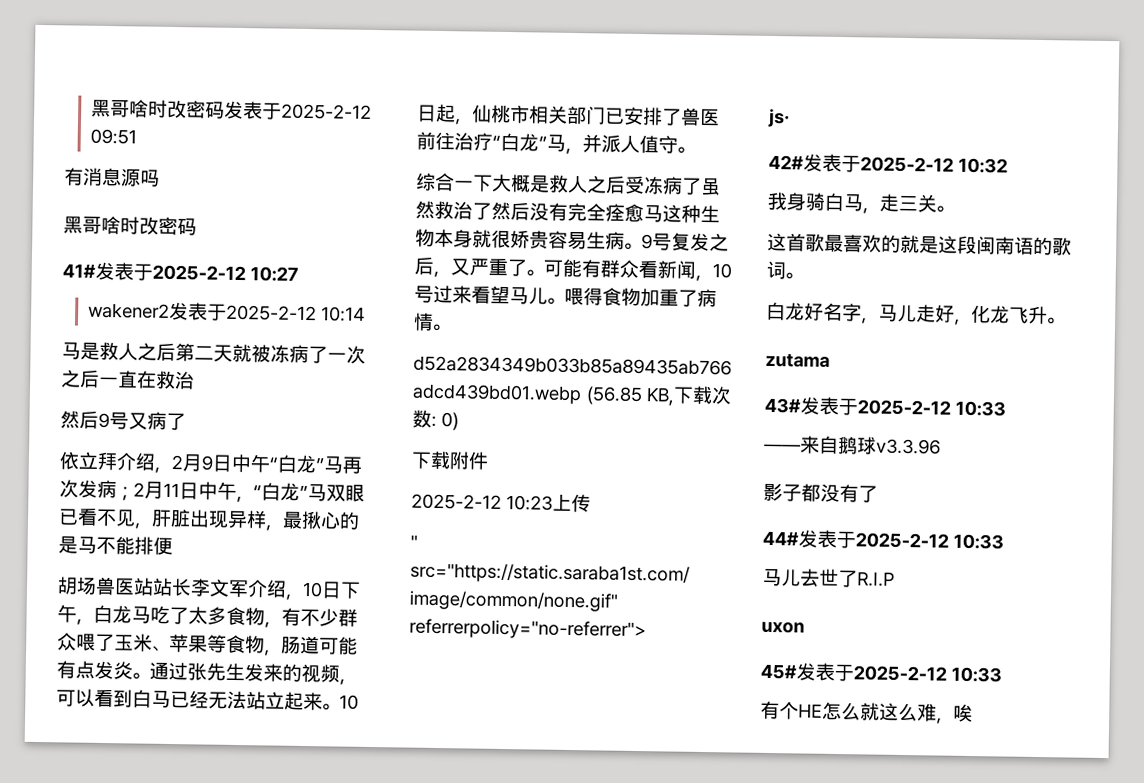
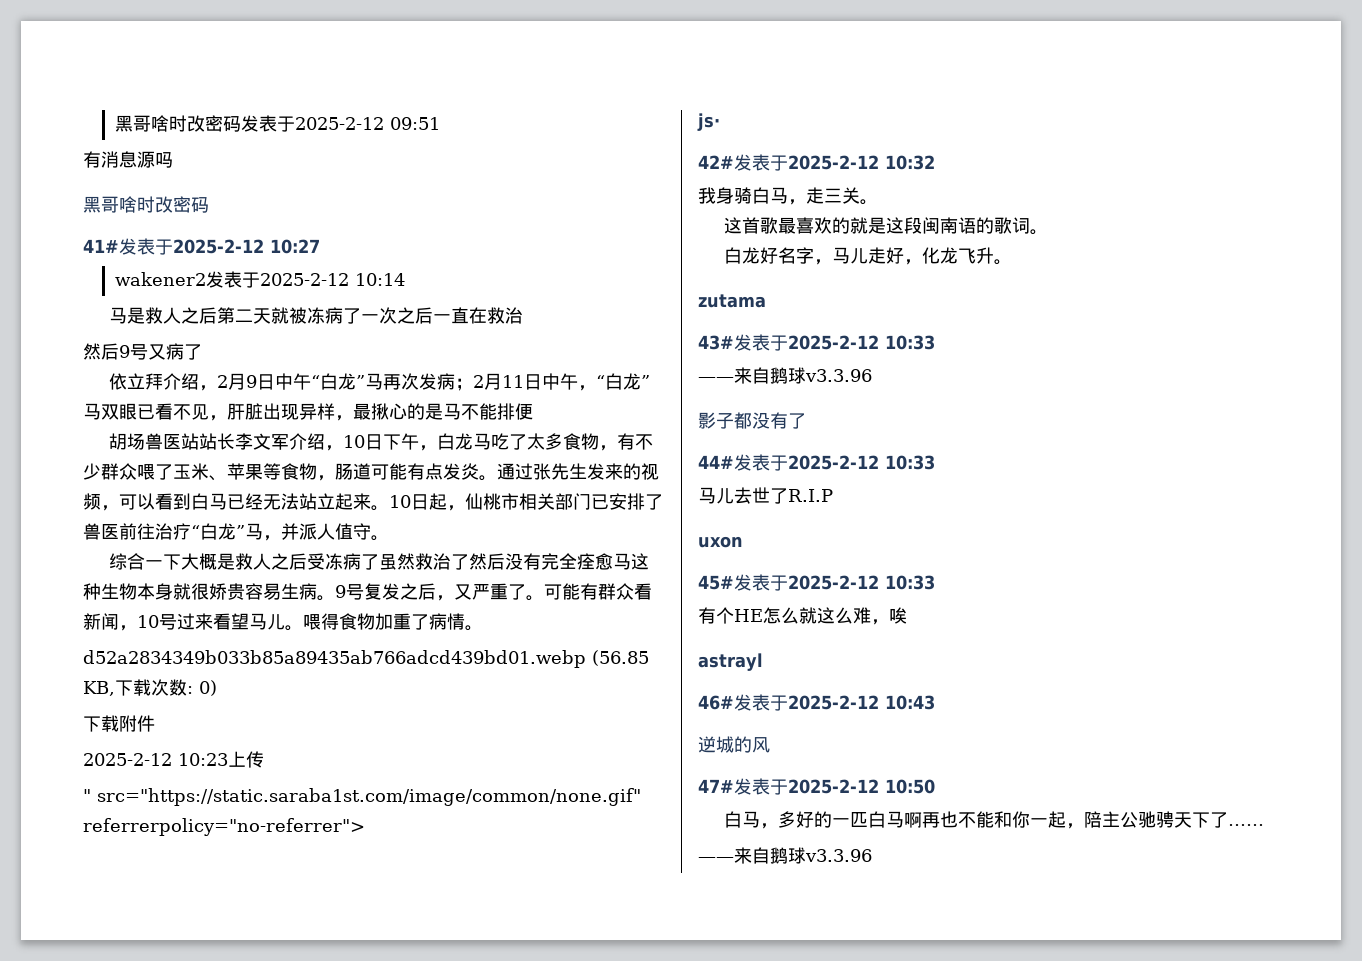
(973, 713) none -> [698,653,763,671] [698,694,935,711] [698,736,770,753] [698,778,935,795] [724,811,1265,829] [698,847,872,864] // astrayl // 46#发表于2025-2-12 10:43 // 逆城的风 // 47#发表于2025-2-12 10:50 // 白马，多好的一匹白马啊再也不能和你一起，陪主公驰骋天下了…… // ——来自鹅球v3.3.96

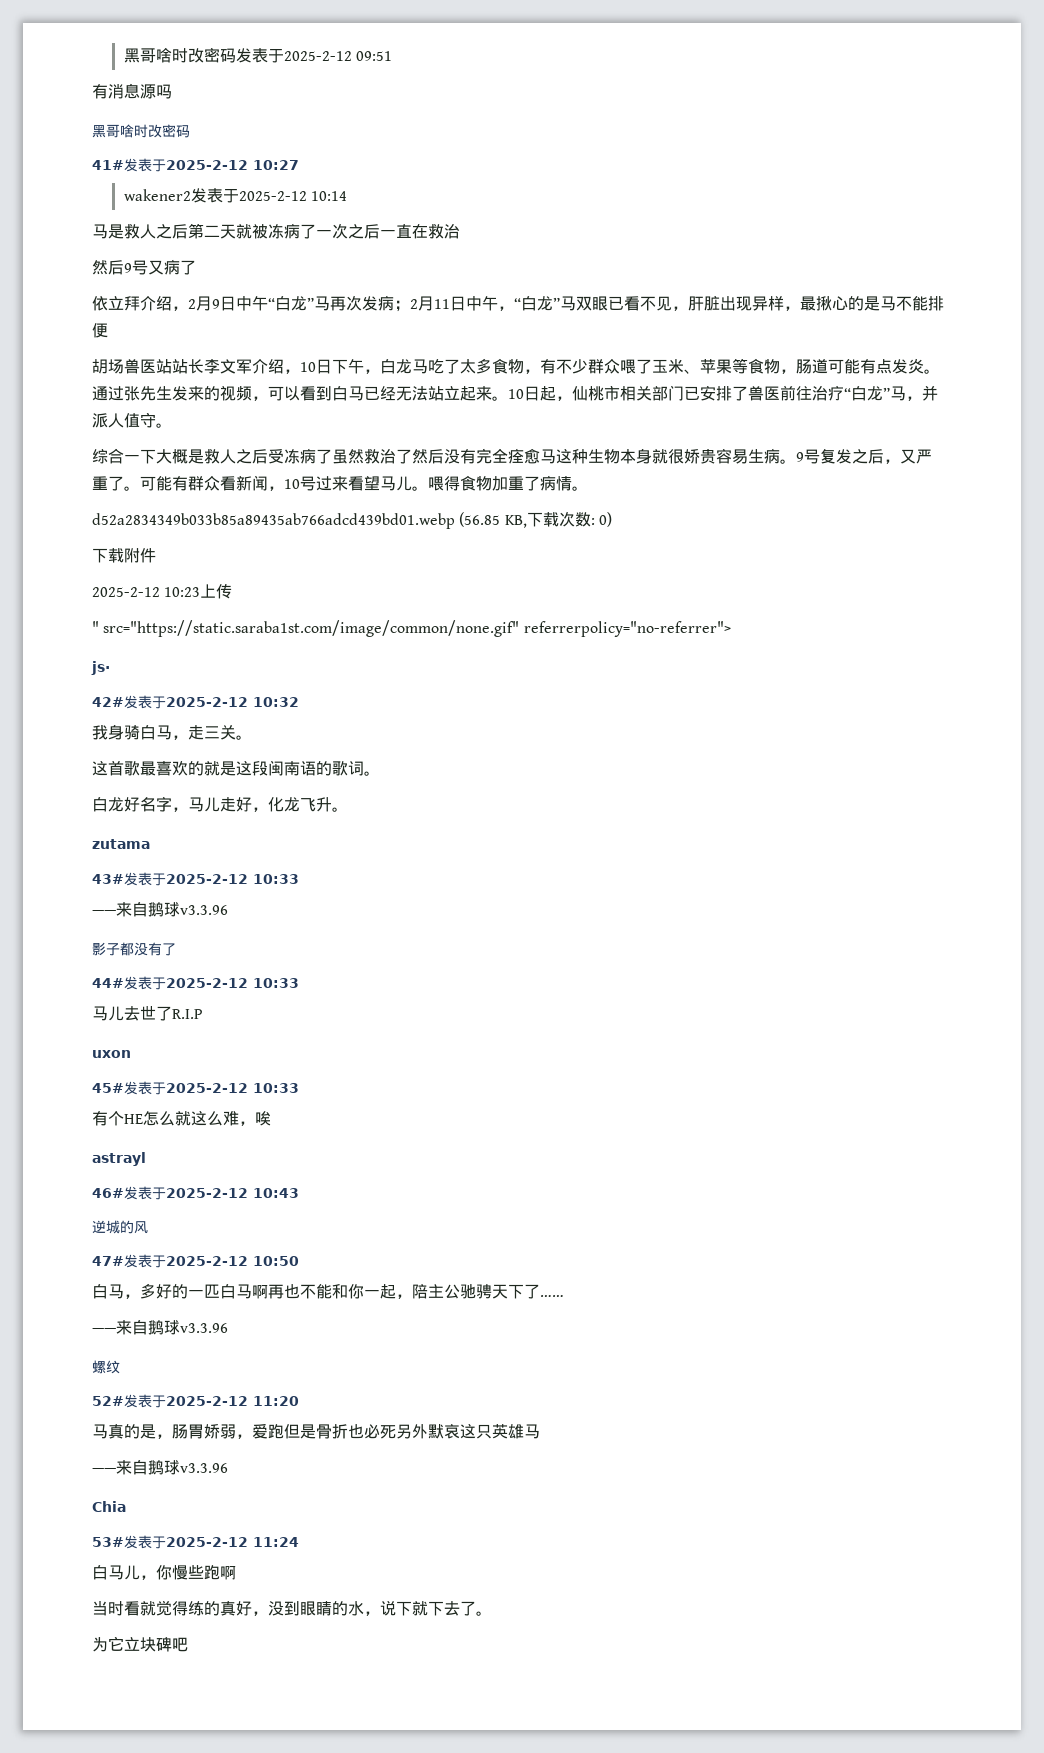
(872, 855) none -> [92,1360,120,1374] [92,1394,299,1408] [92,1424,540,1439] [92,1460,228,1475] [92,1501,126,1512] [92,1535,299,1549] [92,1565,236,1580] [92,1600,492,1616] [92,1636,188,1652] // 螺纹 // 52#发表于2025-2-12 11:20 // 马真的是，肠胃娇弱，爱跑但是骨折也必死另外默哀这只英雄马 // ——来自鹅球v3.3.96 // Chia // 53#发表于2025-2-12 11:24 // 白马儿，你慢些跑啊 // 当时看就觉得练的真好，没到眼睛的水，说下就下去了。 // 为它立块碑吧

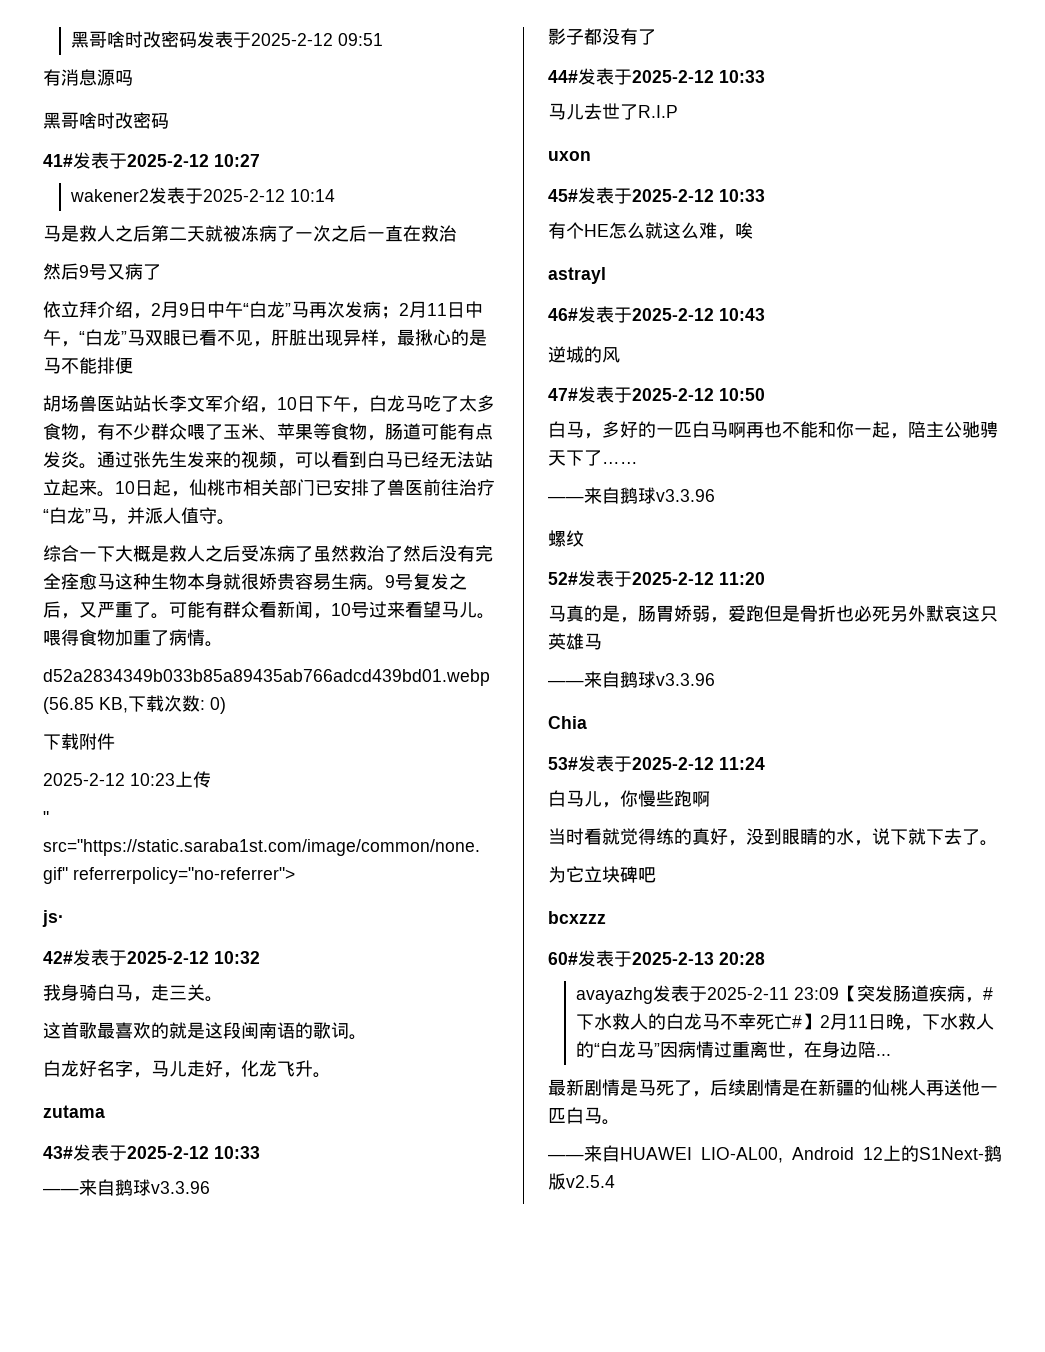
(188, 1644) none -> [548,911,606,924] [548,950,765,967] [576,985,994,1004] [576,1013,995,1031] [576,1041,892,1059] [548,1079,998,1097] [548,1107,620,1125] [548,1145,1002,1163] [548,1173,615,1190] // bcxzzz // 60#发表于2025-2-13 20:28 // avayazhg发表于2025-2-11 23:09【突发肠道疾病，#下水救人的白龙马不幸死亡#】2月11日晚，下水救人的“白龙马”因病情过重离世，在身边陪... // 最新剧情是马死了，后续剧情是在新疆的仙桃人再送他一匹白马。 // ——来自HUAWEI LIO-AL00, Android 12上的S1Next-鹅版v2.5.4

